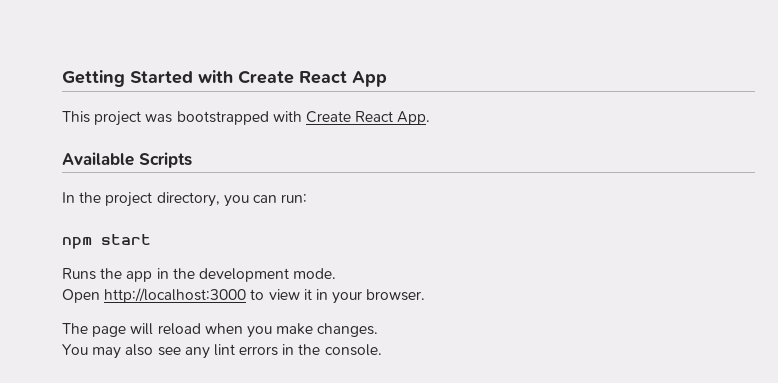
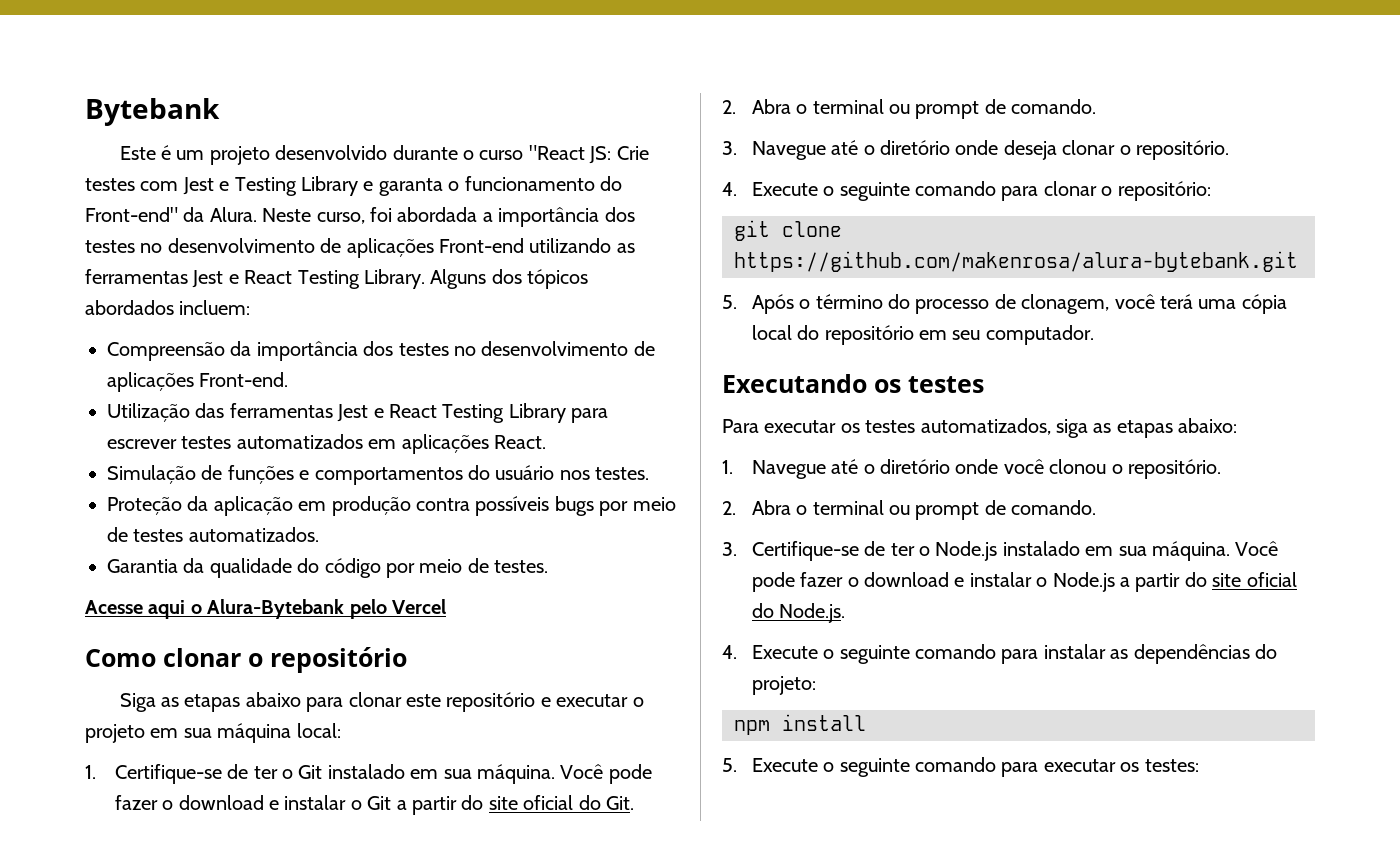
[62,70,387,87] [62,111,431,126] [62,152,192,168] [62,192,308,207] [62,234,151,249] [62,268,337,282] [62,288,426,304] [62,323,379,338] [62,344,382,359] Getting Started with Create React App // This project was bootstrapped with Create React App. // Available Scripts // In the project directory, you can run: // npm start // Runs the app in the development mode. // Open http://localhost:3000 to view it in your browser. // The page will reload when you make changes. // You may also see any lint errors in the console. -> [85,98,220,126] [119,145,649,165] [85,176,622,196] [85,207,635,227] [85,238,635,258] [85,269,589,289] [85,300,251,315] [107,341,655,361] [107,372,289,392] [107,403,609,423] [107,434,546,454] [107,465,650,485] [107,496,676,516] [107,527,319,542] [107,558,549,578] [85,599,446,619] [85,647,407,673] [119,692,644,712] [85,723,341,743] [85,764,652,784] [114,795,634,815] [722,99,1097,119] [722,140,1229,160] [722,181,1211,201] [734,220,842,241] [734,251,1298,272] [722,294,1287,314] [751,325,1094,345] [722,374,984,393] [722,418,1238,438] [722,459,1221,479] [722,500,1097,520] [722,541,1279,561] [751,572,1297,592] [751,603,846,623] [722,644,1277,664] [751,676,816,695] [734,714,866,735] [722,757,1199,777] Bytebank // Este é um projeto desenvolvido durante o curso "React JS: Crie testes com Jest e Testing Library e garanta o funcionamento do Front-end" da Alura. Neste curso, foi abordada a importância dos testes no desenvolvimento de aplicações Front-end utilizando as ferramentas Jest e React Testing Library. Alguns dos tópicos abordados incluem: // Compreensão da importância dos testes no desenvolvimento de aplicações Front-end. // Utilização das ferramentas Jest e React Testing Library para escrever testes automatizados em aplicações React. // Simulação de funções e comportamentos do usuário nos testes. // Proteção da aplicação em produção contra possíveis bugs por meio de testes automatizados. // Garantia da qualidade do código por meio de testes. // Acesse aqui o Alura-Bytebank pelo Vercel // Como clonar o repositório // Siga as etapas abaixo para clonar este repositório e executar o projeto em sua máquina local: // 1. Certifique-se de ter o Git instalado em sua máquina. Você pode fazer o download e instalar o Git a partir do site oficial do Git. // 2. Abra o terminal ou prompt de comando. // 3. Navegue até o diretório onde deseja clonar o repositório. // 4. Execute o seguinte comando para clonar o repositório: // git clone https://github.com/makenrosa/alura-bytebank.git // 5. Após o término do processo de clonagem, você terá uma cópia local do repositório em seu computador. // Executando os testes // Para executar os testes automatizados, siga as etapas abaixo: // 1. Navegue até o diretório onde você clonou o repositório. // 2. Abra o terminal ou prompt de comando. // 3. Certifique-se de ter o Node.js instalado em sua máquina. Você pode fazer o download e instalar o Node.js a partir do site oficial do Node.js. // 4. Execute o seguinte comando para instalar as dependências do projeto: // npm install // 5. Execute o seguinte comando para executar os testes:

